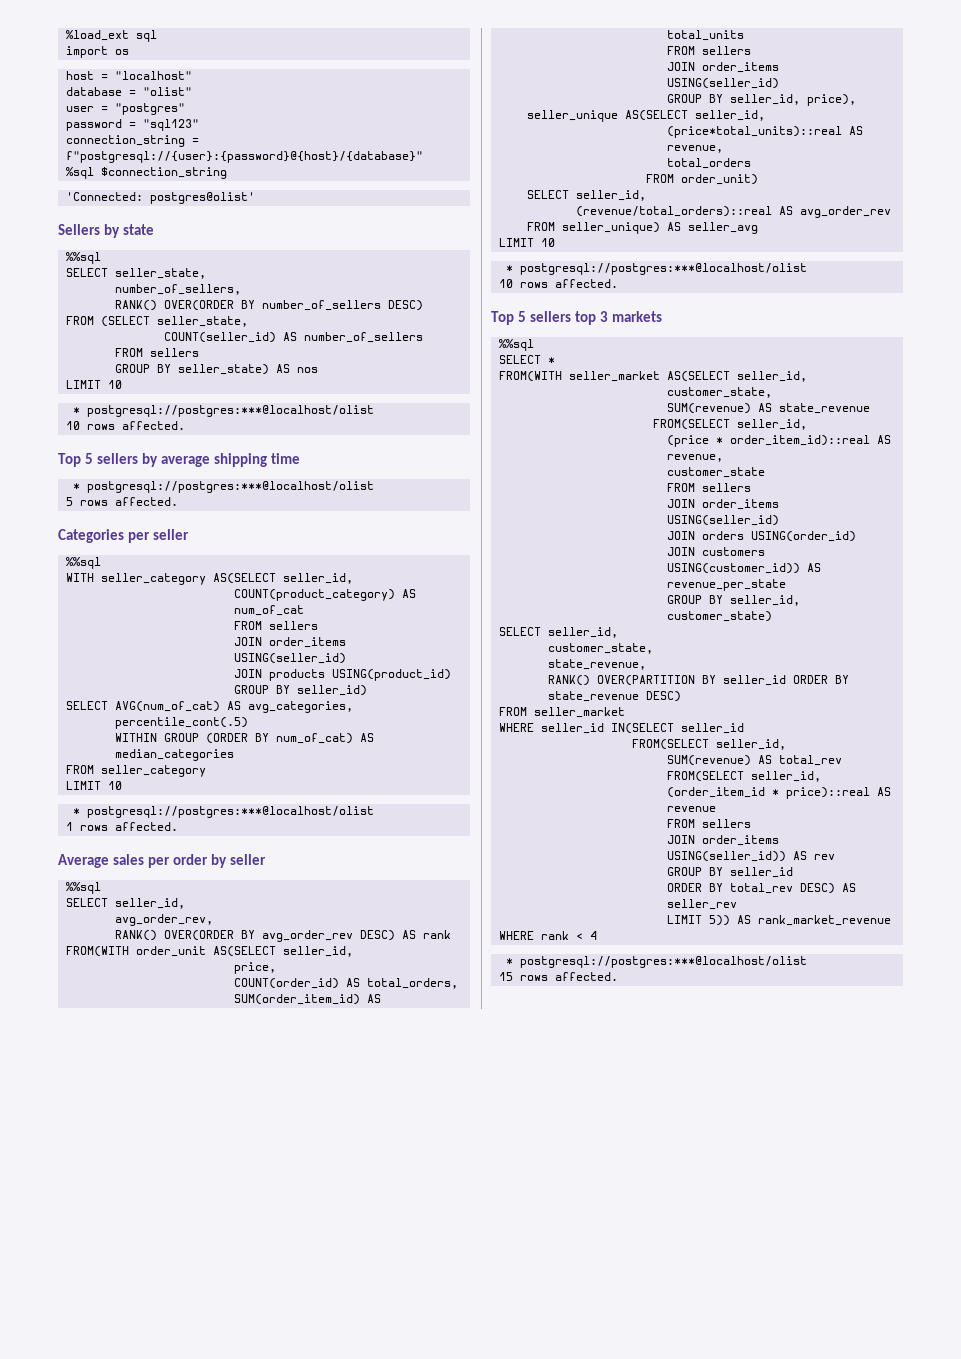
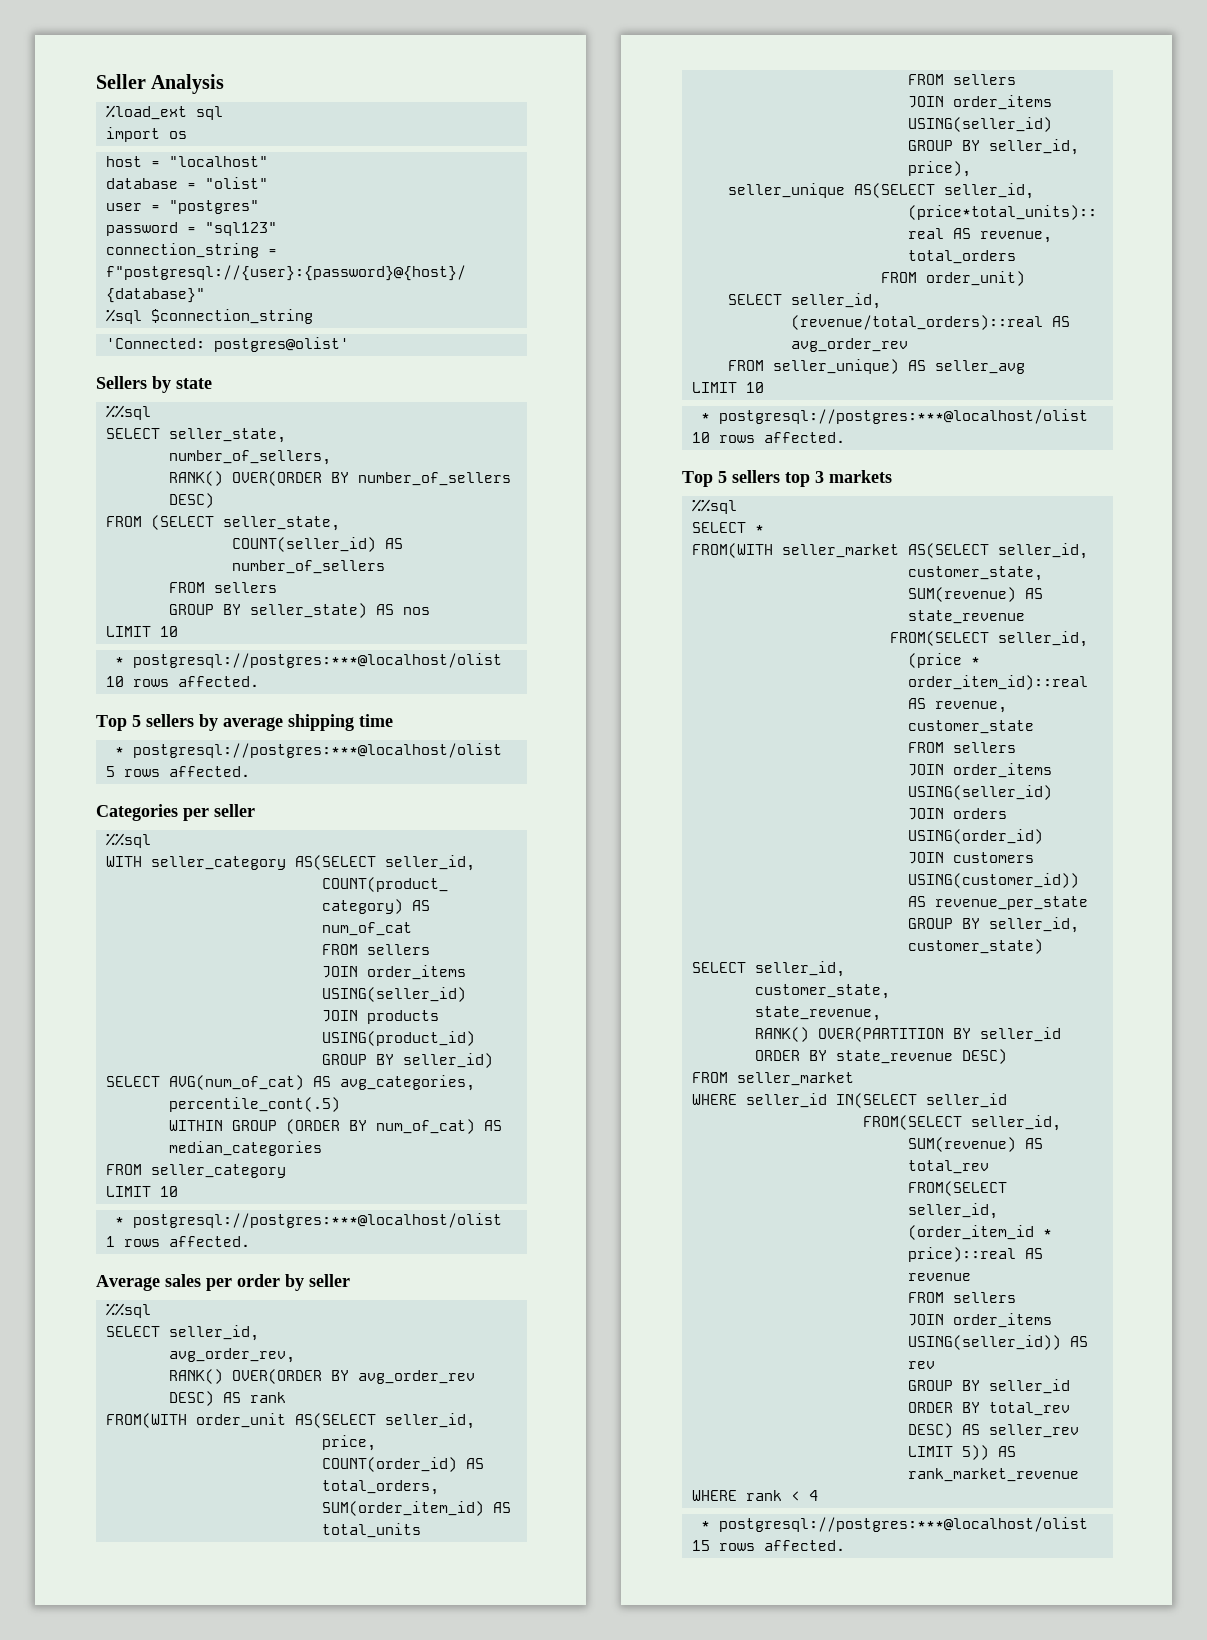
(65, 35) none -> [96,74,225,94] Seller Analysis //

